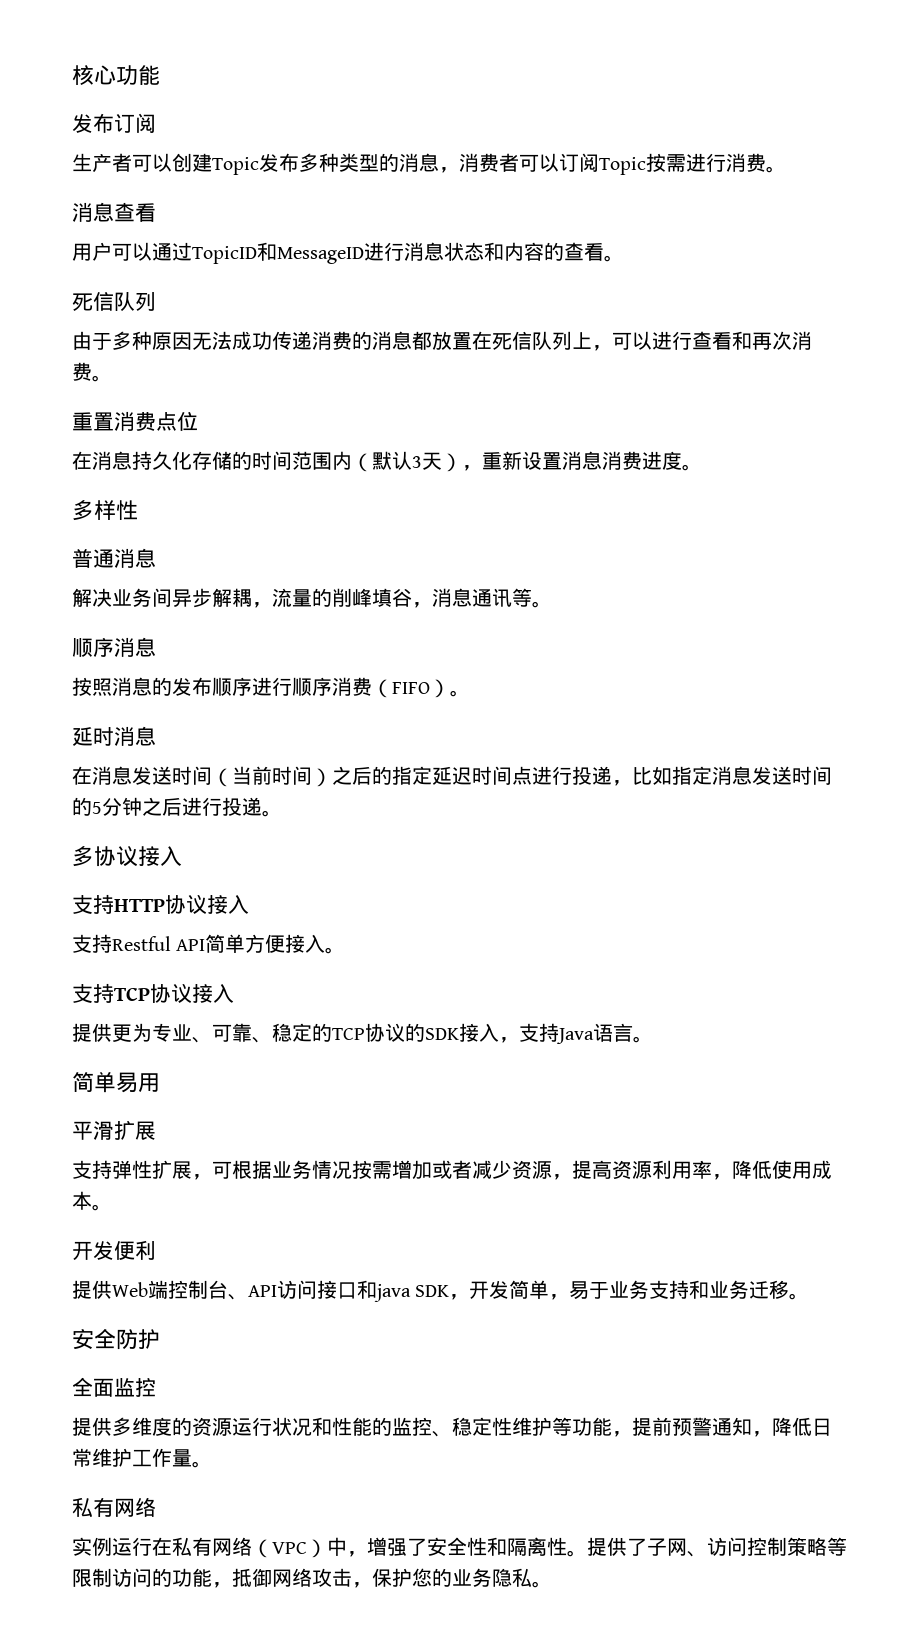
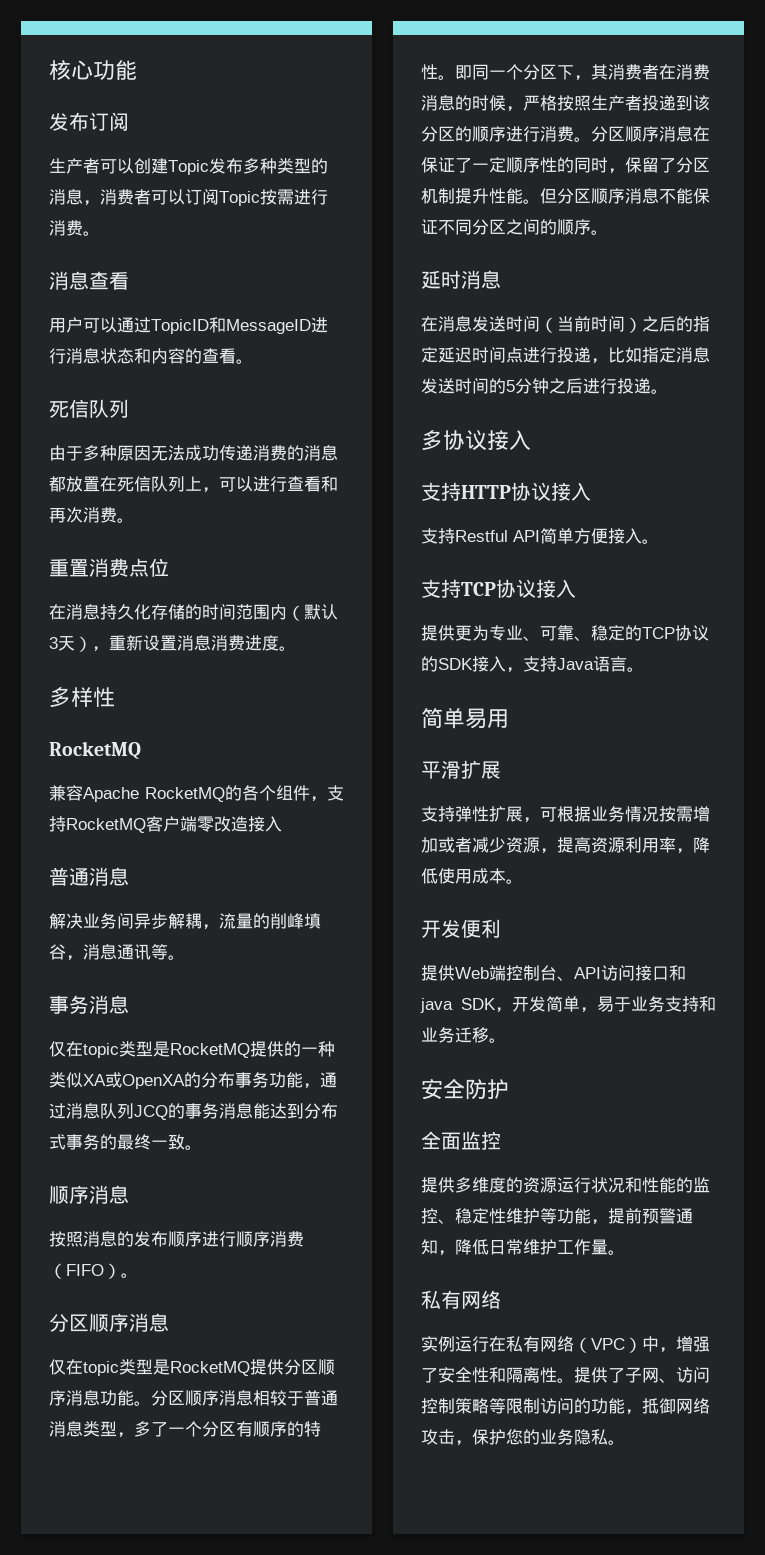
(138, 510) none -> [49,741,141,760] [49,785,344,802] [49,816,282,833] // RocketMQ // 兼容Apache RocketMQ的各个组件，支持RocketMQ客户端零改造接入
(552, 604) none -> [49,995,129,1014] [49,1041,335,1058] [49,1072,337,1089] [49,1103,338,1120] [49,1134,202,1150] // 事务消息 // 仅在topic类型是RocketMQ提供的一种类似XA或OpenXA的分布事务功能，通过消息队列JCQ的事务消息能达到分布式事务的最终一致。
(470, 693) none -> [49,1313,169,1332] [49,1359,335,1376] [49,1390,338,1406] [49,1421,321,1438] [421,64,710,81] [421,95,710,112] [421,126,710,142] [421,157,710,174] [421,188,710,204] [421,219,608,235] // 分区顺序消息 // 仅在topic类型是RocketMQ提供分区顺序消息功能。分区顺序消息相较于普通消息类型，多了一个分区有顺序的特性。即同一个分区下，其消费者在消费消息的时候，严格按照生产者投递到该分区的顺序进行消费。分区顺序消息在保证了一定顺序性的同时，保留了分区机制提升性能。但分区顺序消息不能保证不同分区之间的顺序。

